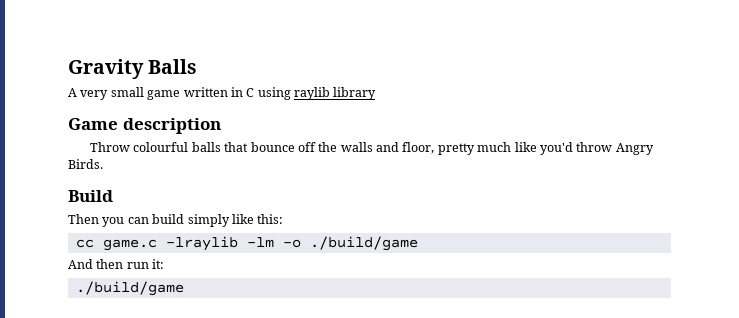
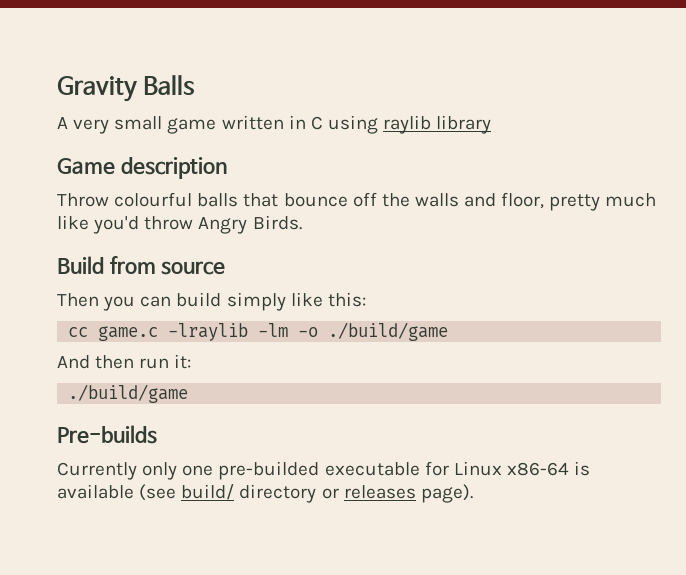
(113, 196) none -> [109,256,226,275] from source
(184, 288) none -> [57,425,157,444] [57,461,591,480] [57,484,473,503] // Pre-builds // Currently only one pre-builded executable for Linux x86-64 is available (see build/ directory or releases page).

